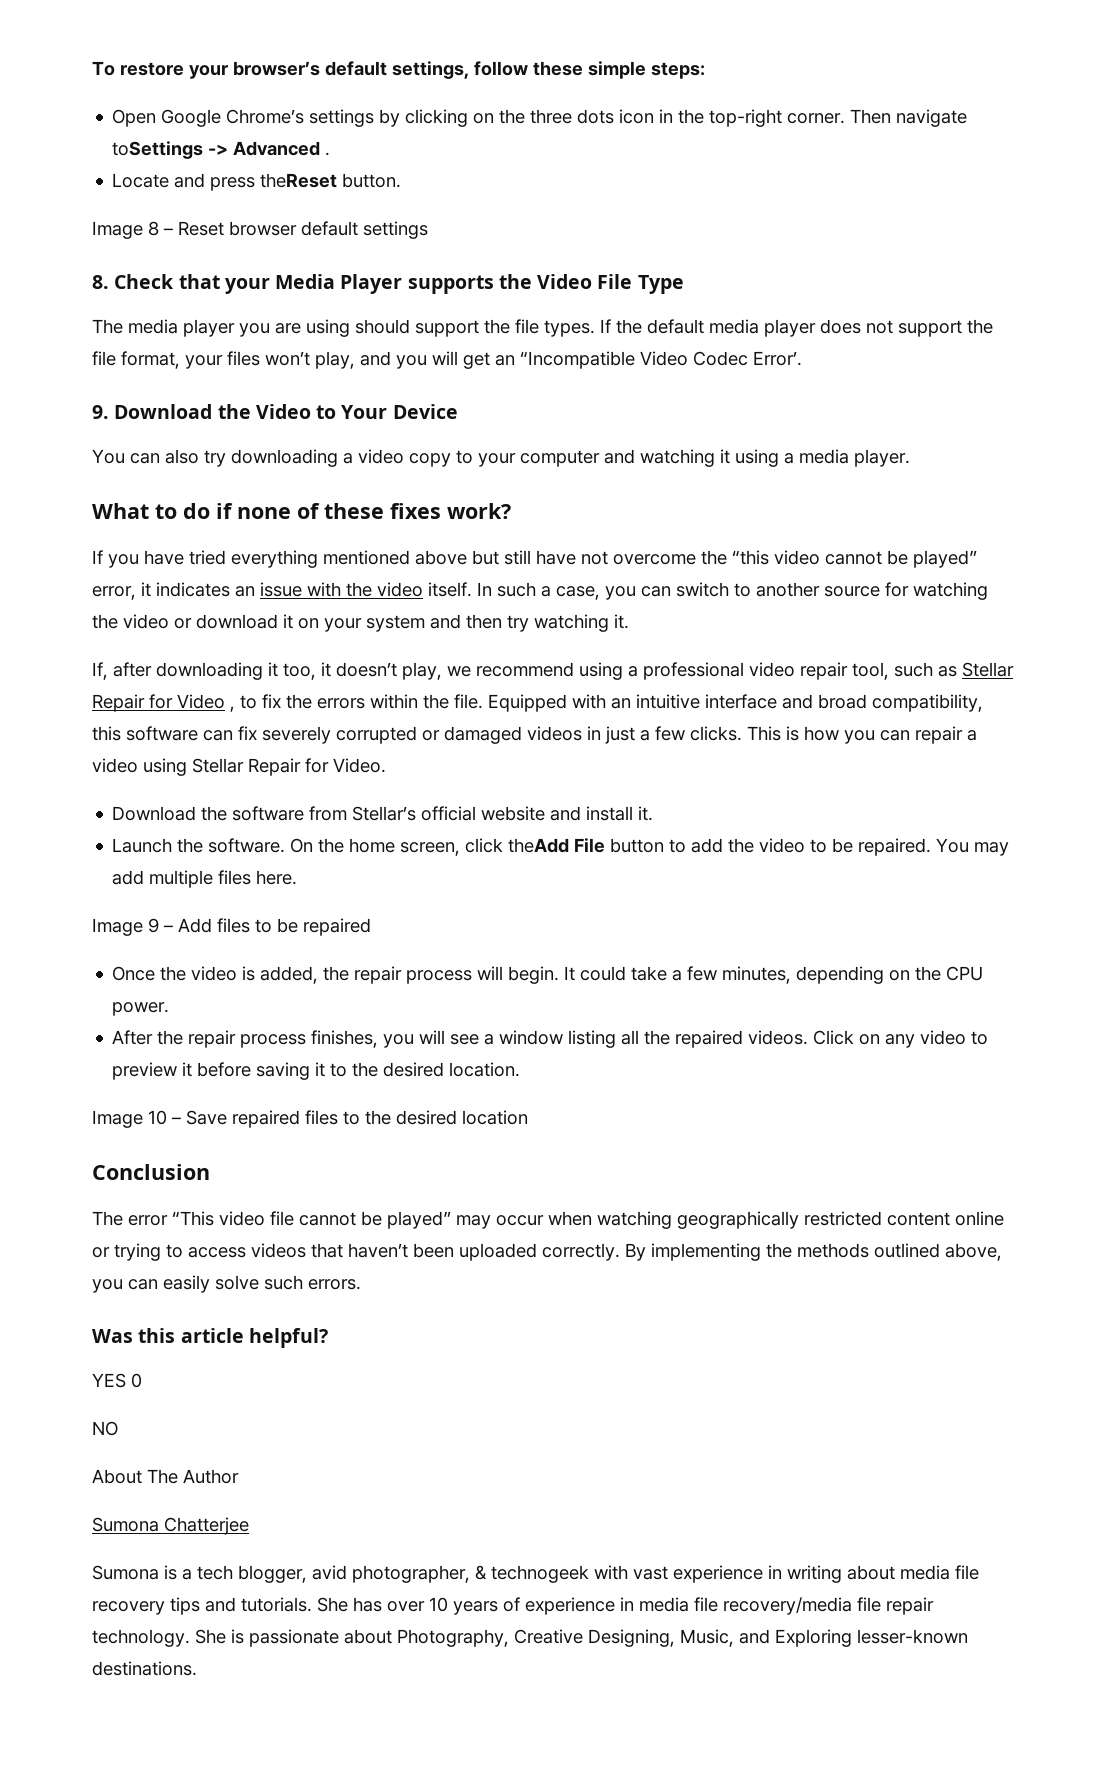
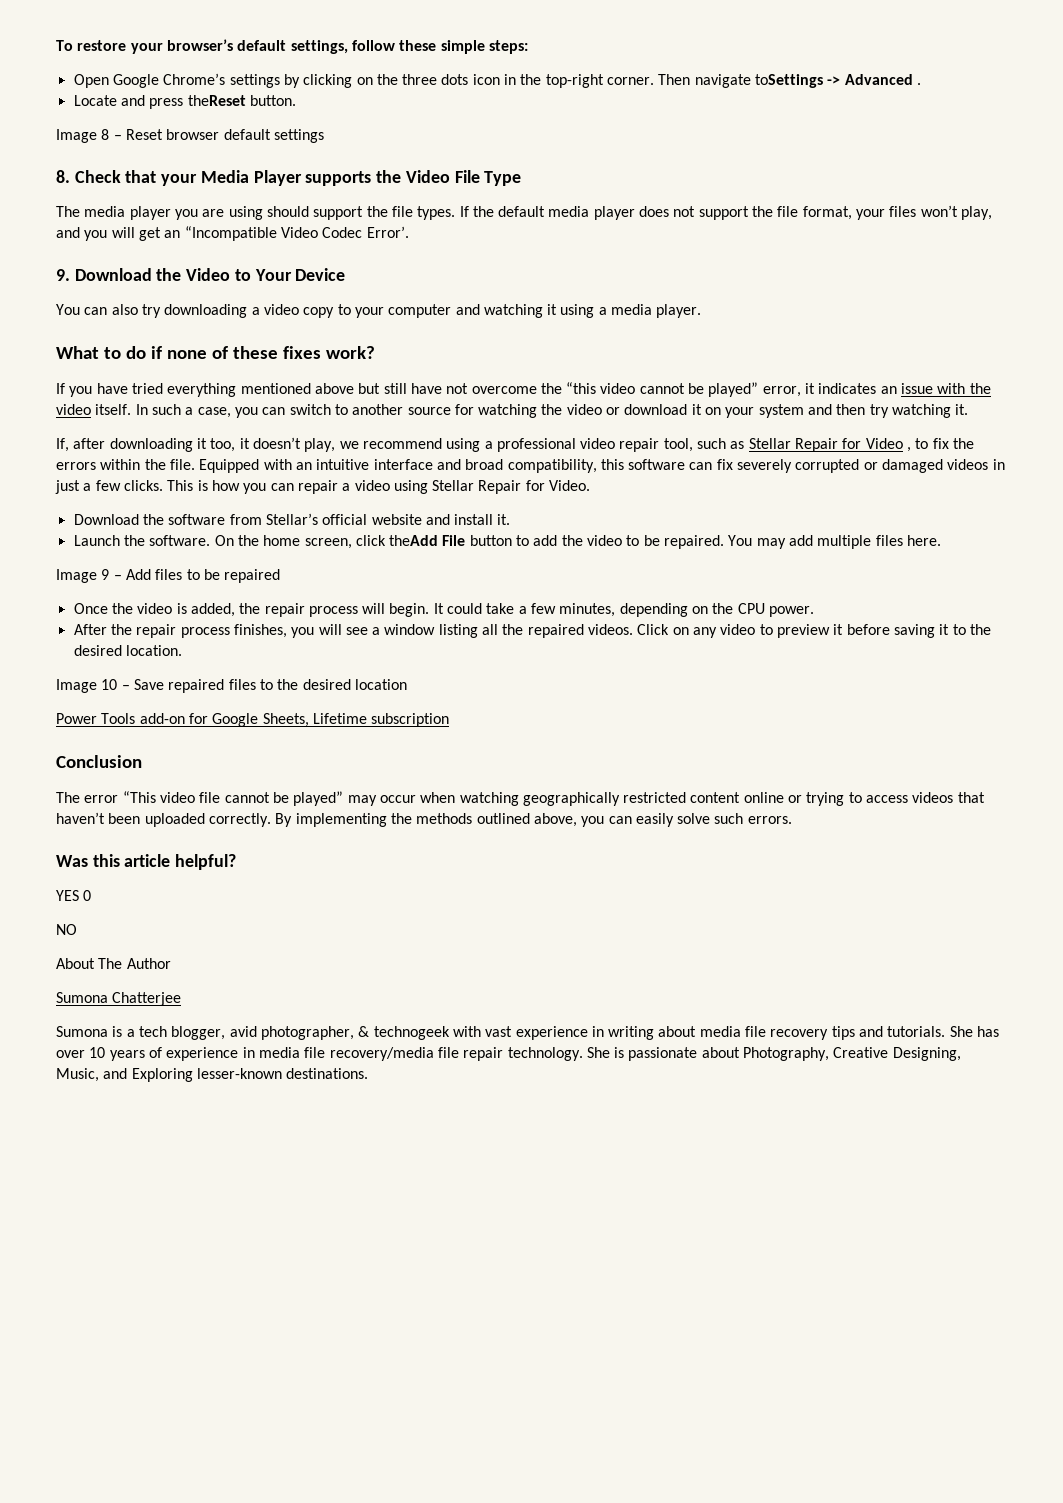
(528, 1117) none -> [56,713,450,727] // Power Tools add-on for Google Sheets, Lifetime subscription

